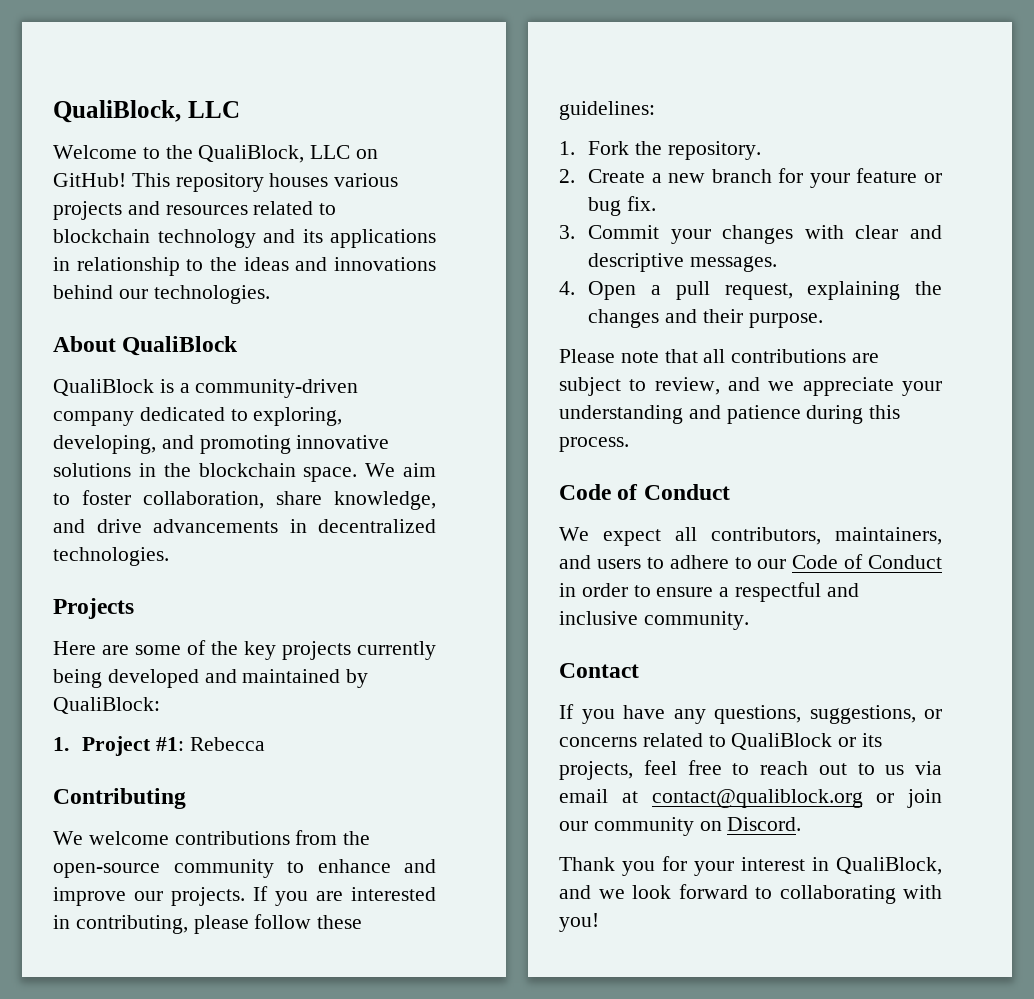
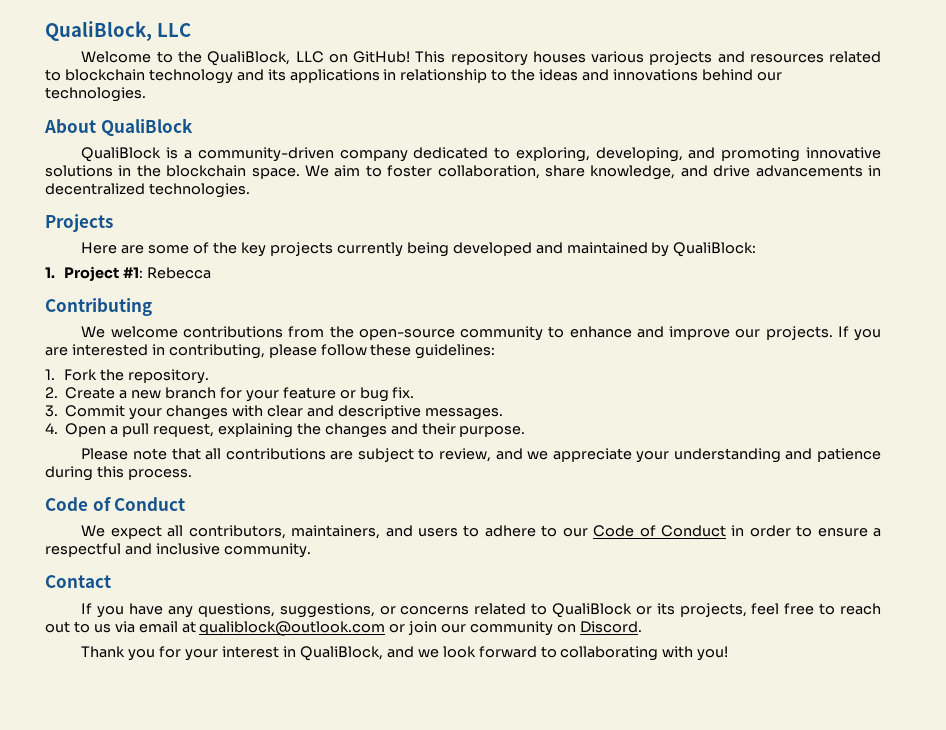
[651,789,863,808] contact@qualiblock.org -> [199,621,386,636] qualiblock@outlook.com

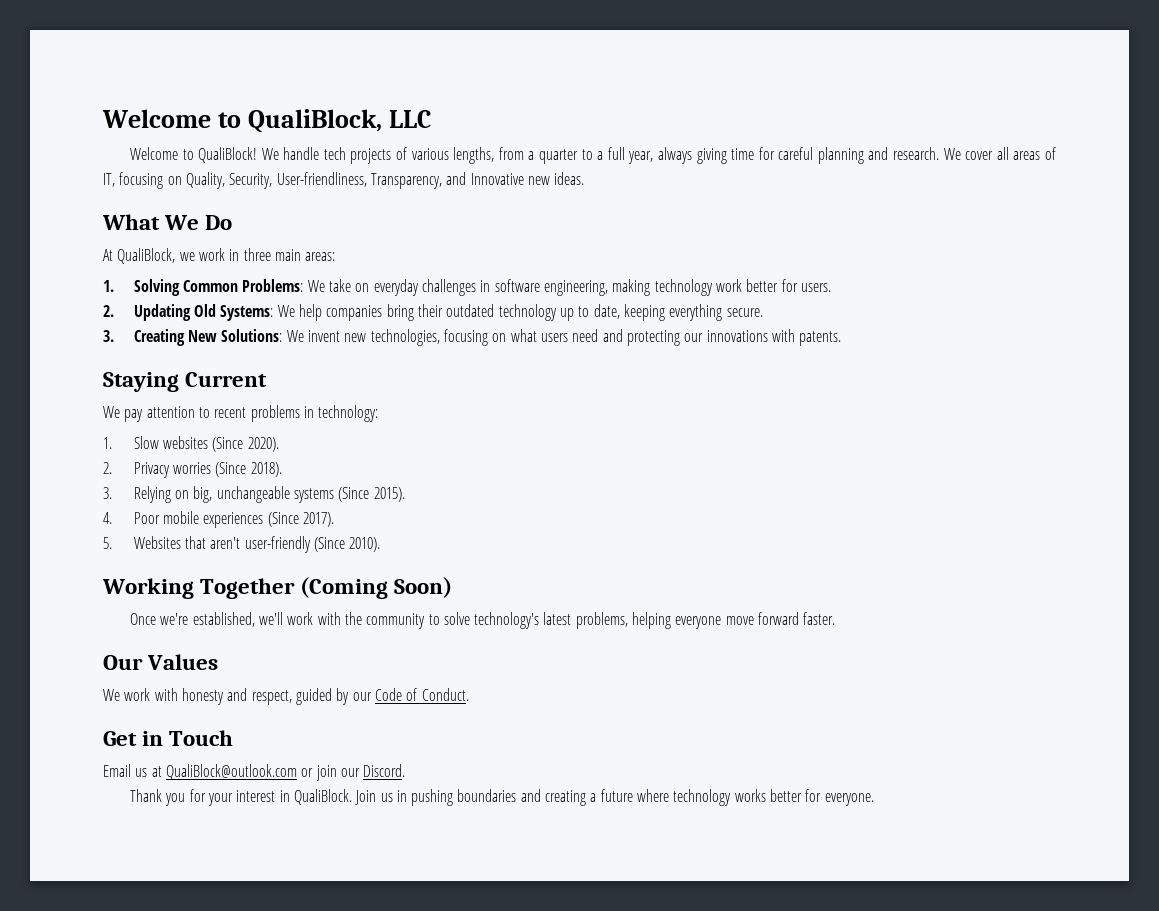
(45, 31) none -> [102,109,242,128] Welcome to
[177,51,882,66] [45,69,782,84] [45,87,146,102] [44,118,193,137] [81,147,881,162] [45,165,881,180] [45,183,250,198] [45,214,113,232] [81,242,757,257] [45,266,211,281] [45,298,152,316] [81,326,882,341] [45,344,496,359] [45,369,209,384] [45,387,415,402] [45,405,503,420] [45,423,526,438] [81,448,881,463] [45,466,192,481] [45,497,186,511] [81,525,882,539] [45,543,311,558] [45,575,111,588] [81,603,882,618] [45,621,386,636] the QualiBlock, LLC on GitHub! This repository houses various projects and resources related to blockchain technology and its applications in relationship to the ideas and innovations behind our technologies. // About QualiBlock // QualiBlock is a community-driven company dedicated to exploring, developing, and promoting innovative solutions in the blockchain space. We aim to foster collaboration, share knowledge, and drive advancements in decentralized technologies. // Projects // Here are some of the key projects currently being developed and maintained by QualiBlock: // 1. Project #1: Rebecca // Contributing // We welcome contributions from the open-source community to enhance and improve our projects. If you are interested in contributing, please follow these guidelines: // 1. Fork the repository. // 2. Create a new branch for your feature or bug fix. // 3. Commit your changes with clear and descriptive messages. // 4. Open a pull request, explaining the changes and their purpose. // Please note that all contributions are subject to review, and we appreciate your understanding and patience during this process. // Code of Conduct // We expect all contributors, maintainers, and users to adhere to our Code of Conduct in order to ensure a respectful and inclusive community. // Contact // If you have any questions, suggestions, or concerns related to QualiBlock or its projects, feel free to reach out to us via email at qualiblock@outlook.com -> [198,147,1057,164] [103,172,585,189] [102,214,233,230] [103,248,336,264] [103,279,831,296] [103,304,763,321] [103,329,842,346] [103,372,268,392] [103,405,379,422] [103,436,279,452] [103,462,282,478] [103,486,405,503] [103,511,335,528] [103,536,381,553] [102,577,453,599] [129,612,836,629] [103,654,219,670] [103,688,469,705] [103,730,234,746] [103,764,297,780] QualiBlock! We handle tech projects of various lengths, from a quarter to a full year, always giving time for careful planning and research. We cover all areas of IT, focusing on Quality, Security, User-friendliness, Transparency, and Innovative new ideas. // What We Do // At QualiBlock, we work in three main areas: // 1. Solving Common Problems: We take on everyday challenges in software engineering, making technology work better for users. // 2. Updating Old Systems: We help companies bring their outdated technology up to date, keeping everything secure. // 3. Creating New Solutions: We invent new technologies, focusing on what users need and protecting our innovations with patents. // Staying Current // We pay attention to recent problems in technology: // 1. Slow websites (Since 2020). // 2. Privacy worries (Since 2018). // 3. Relying on big, unchangeable systems (Since 2015). // 4. Poor mobile experiences (Since 2017). // 5. Websites that aren't user-friendly (Since 2010). // Working Together (Coming Soon) // Once we're established, we'll work with the community to solve technology's latest problems, helping everyone move forward faster. // Our Values // We work with honesty and respect, guided by our Code of Conduct. // Get in Touch // Email us at QualiBlock@outlook.com
[470,621,577,636] community on -> (360, 772) none
[299,646,729,661] QualiBlock, and we look forward to collaborating with you! -> [293,789,874,806] QualiBlock. Join us in pushing boundaries and creating a future where technology works better for everyone.

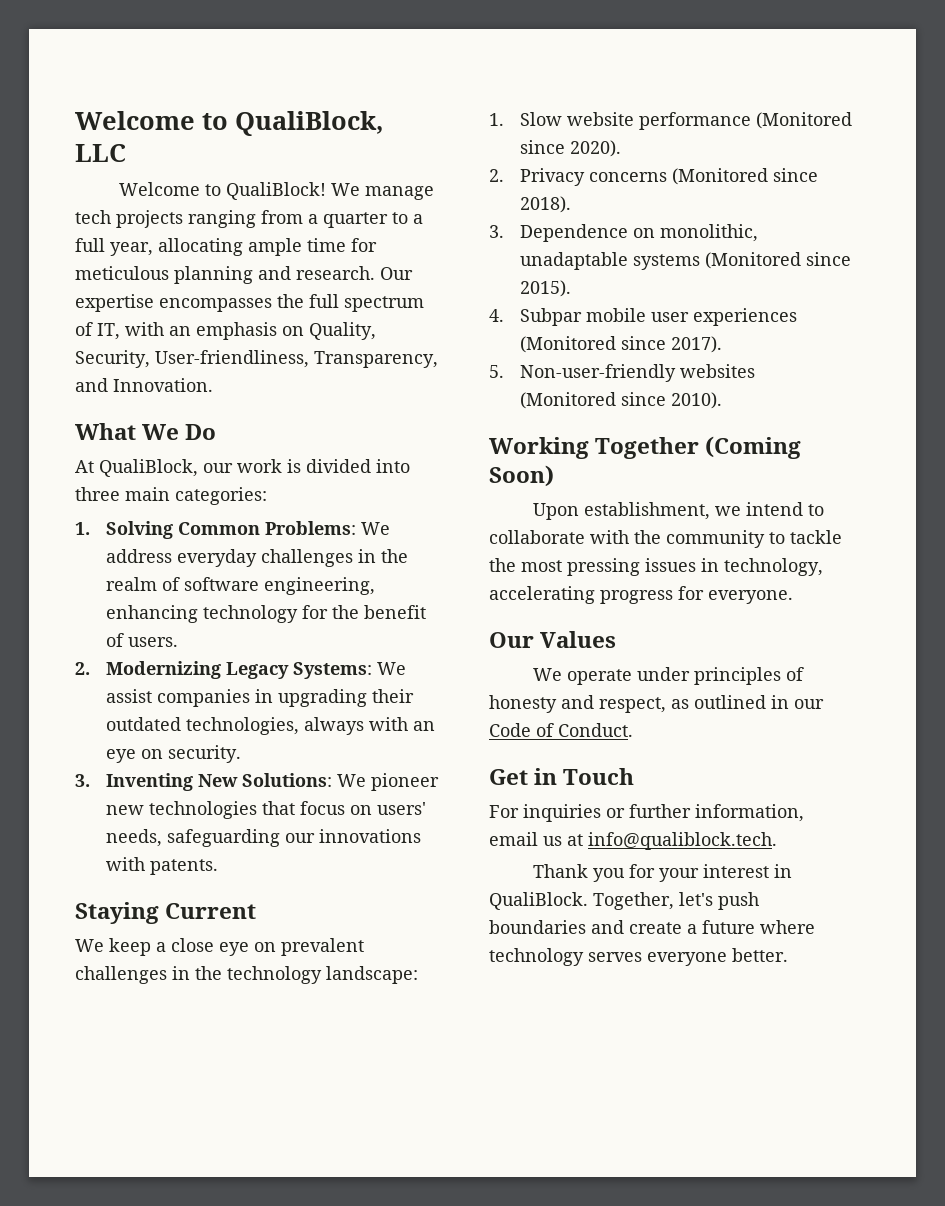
[283,147,320,160] handle -> [365,186,435,200] manage
[396,147,495,164] of various lengths, -> [188,210,256,228] ranging
[657,147,727,164] always giving -> [158,238,302,256] allocating ample
[778,147,814,160] careful -> [75,266,169,280] meticulous
[943,147,1057,160] [103,172,164,189] We cover all areas of IT, focusing -> [380,267,413,280] [75,294,424,312] [75,322,277,340] Our expertise encompasses the full spectrum of IT, with an emphasis
[470,172,585,185] Innovative new ideas. -> [113,378,213,392] Innovation.
[179,248,240,261] we work in -> [203,459,410,473] our work is divided into
[305,252,336,261] areas: -> [175,487,267,505] categories:
[329,279,370,292] take on -> [106,549,173,563] address
[494,279,831,296] [103,304,763,321] [103,329,185,346] software engineering, making technology work better for users. // 2. Updating Old Systems: We help companies bring their outdated technology up to date, keeping everything secure. // 3. Creating -> [381,549,409,563] [106,577,376,595] [106,605,427,623] [106,633,179,647] [75,661,407,679] [106,689,415,707] [106,717,436,735] [106,745,242,763] [75,773,194,791] the realm of software engineering, enhancing technology for the benefit of users. // 2. Modernizing Legacy Systems: We assist companies in upgrading their outdated technologies, always with an eye on security. // 3. Inventing
[308,329,680,346] invent new technologies, focusing on what users need and protecting -> [371,773,440,791] [106,801,427,819] [106,829,281,847] pioneer new technologies that focus on users' needs, safeguarding
[124,405,379,422] [103,436,244,452] pay attention to recent problems in technology: // 1. Slow websites (Since -> [109,938,364,956] [75,966,418,984] [489,112,853,130] [520,140,566,154] keep a close eye on prevalent challenges in the technology landscape: // 1. Slow website performance (Monitored since
[173,462,247,477] worries (Since -> [589,168,819,185] concerns (Monitored since
[133,486,405,503] [103,511,335,528] [103,536,346,553] Relying on big, unchangeable systems (Since 2015). // 4. Poor mobile experiences (Since 2017). // 5. Websites that aren't user-friendly (Since -> [520,224,759,242] [520,252,852,270] [520,280,572,297] [489,308,798,326] [520,336,723,353] [489,364,756,382] [520,392,667,409] Dependence on monolithic, unadaptable systems (Monitored since 2015). // 4. Subpar mobile user experiences (Monitored since 2017). // 5. Non-user-friendly websites (Monitored since
[129,612,836,629] [103,654,219,670] [103,688,350,705] Once we're established, we'll work with the community to solve technology's latest problems, helping everyone move forward faster. // Our Values // We work with honesty and respect, guided by -> [533,502,825,520] [489,530,842,548] [489,558,823,576] [489,586,793,604] [489,631,617,648] [533,667,805,685] [489,695,789,713] Upon establishment, we intend to collaborate with the community to tackle the most pressing issues in technology, accelerating progress for everyone. // Our Values // We operate under principles of honesty and respect, as outlined in
[103,764,406,781] Email us at QualiBlock@outlook.com or join our Discord. -> [489,804,804,822] [489,832,777,850] For inquiries or further information, email us at info@qualiblock.tech.
[355,789,454,806] Join us in pushing -> [593,892,759,910] Together, let's push
[545,790,587,806] creating -> [629,922,682,934] create
[734,789,874,806] works better for everyone. -> [588,948,788,966] serves everyone better.

